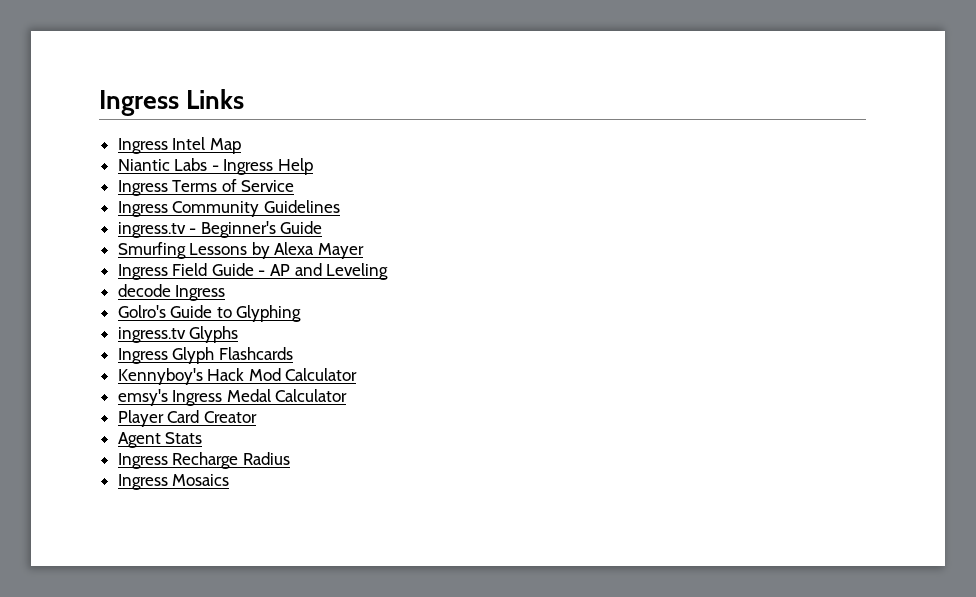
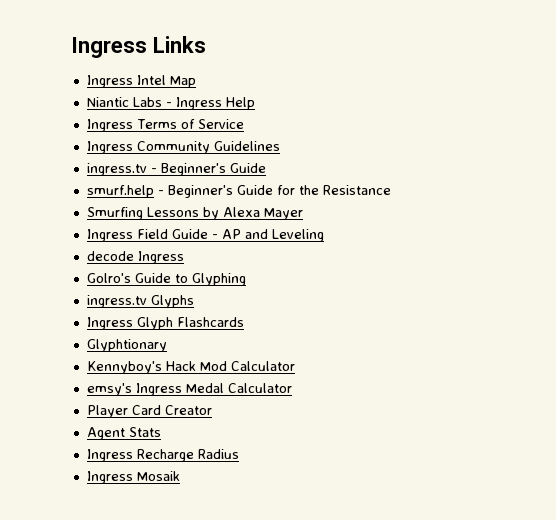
(323, 227) none -> [86,185,391,198] // smurf.help - Beginner's Guide for the Resistance
(293, 353) none -> [86,339,167,352] // Glyphtionary
[172,474,230,486] Mosaics -> [136,471,180,481] Mosaik

